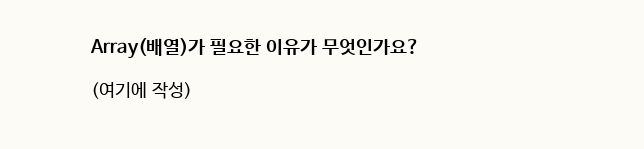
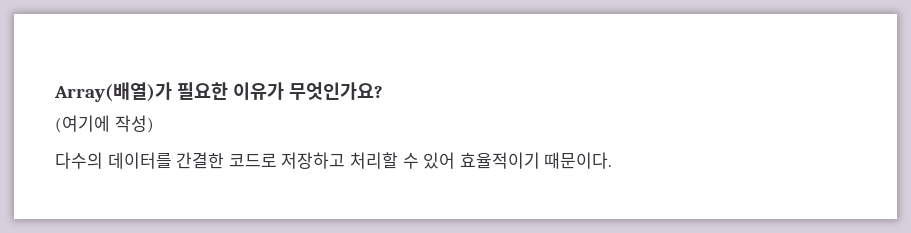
(192, 90) none -> [55,152,613,169] // 다수의 데이터를 간결한 코드로 저장하고 처리할 수 있어 효율적이기 때문이다.

